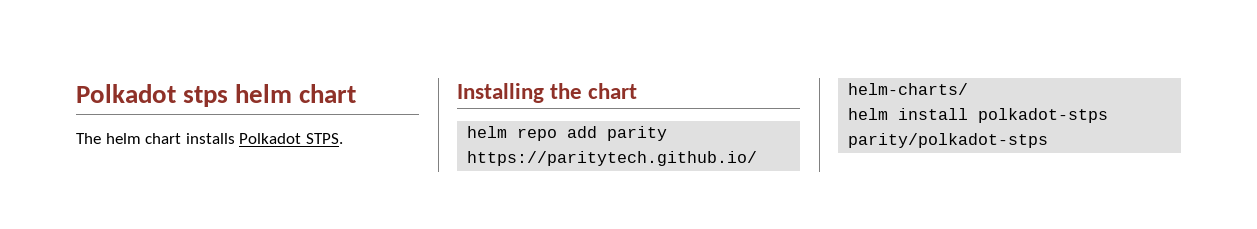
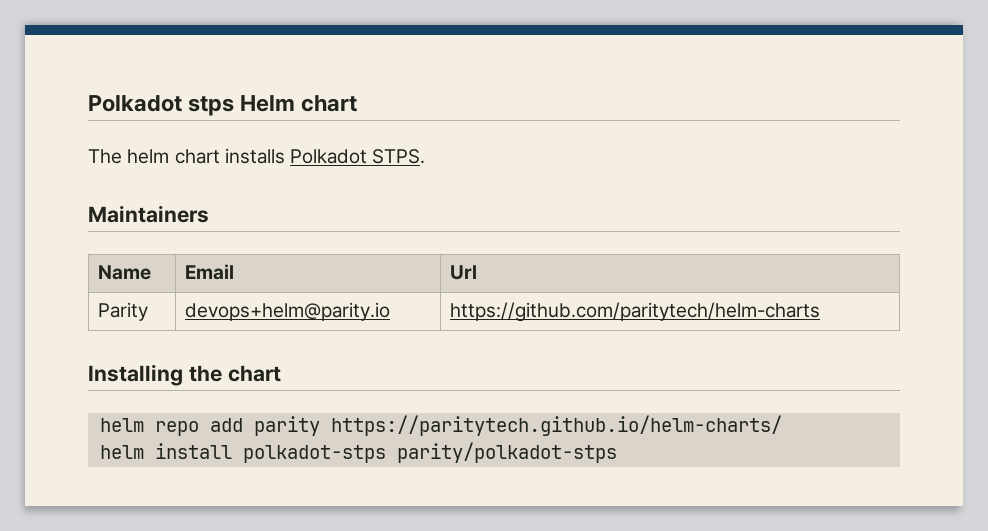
[235,84,293,103] helm -> [240,95,296,112] Helm
(343, 138) none -> [88,205,209,223] [98,265,152,280] [185,264,235,280] [450,265,478,280] [98,302,149,321] [185,302,391,321] [450,302,821,322] // Maintainers // Name | Email | Url // Parity | devops+helm@parity.io | https://github.com/paritytech/helm-charts

